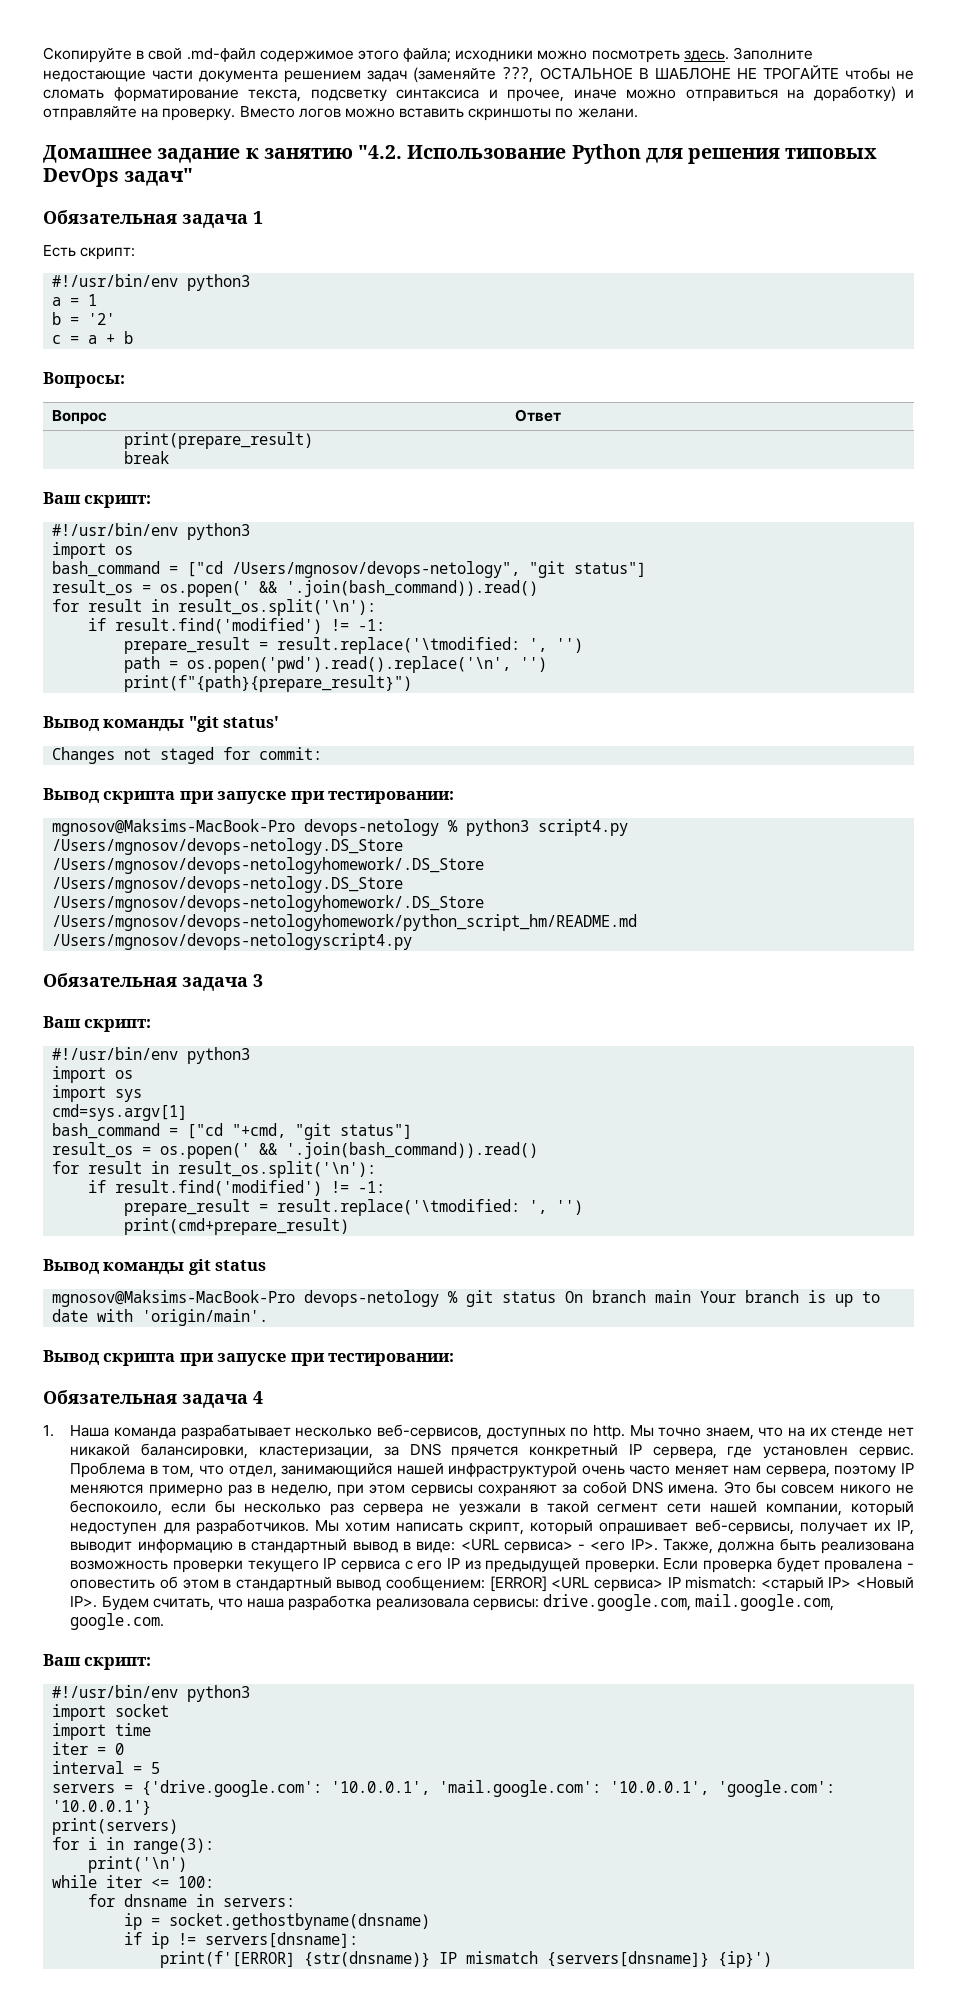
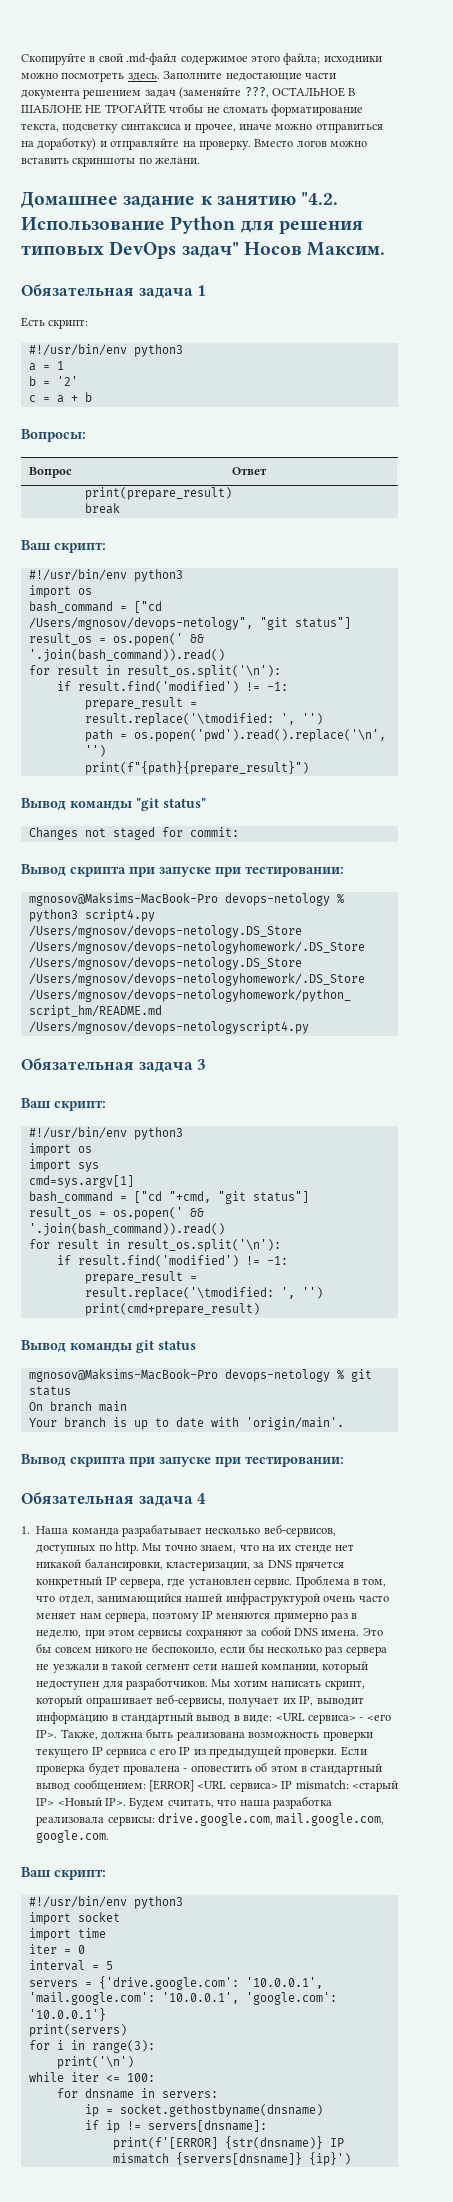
(194, 177) none -> [243,242,386,256] Носов Максим.
[223,716,280,728] status' -> [163,798,206,808] status"
(557, 1297) none -> (71, 1391) //
(692, 1296) none -> (127, 1406) //

